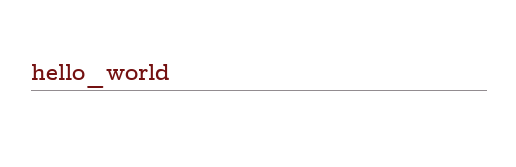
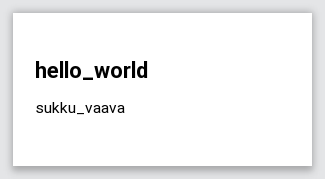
(170, 76) none -> [35,102,125,115] // sukku_vaava

